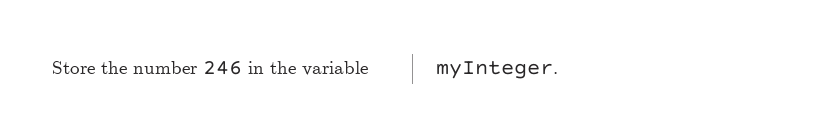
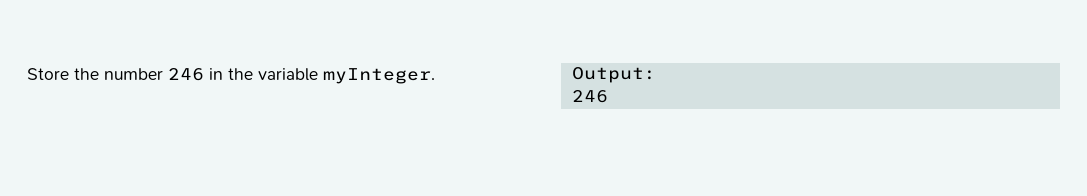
(558, 70) none -> [571,67,656,83] [571,90,608,103] // Output: // 246

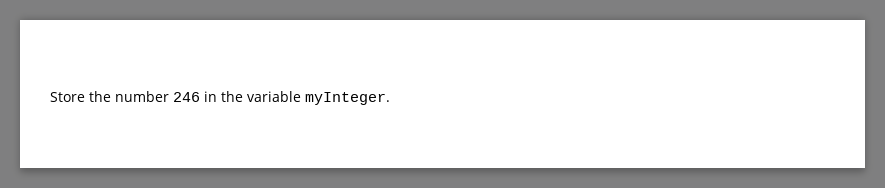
[571,67,656,83] [571,90,608,103] // Output: // 246 -> (390, 98) none

